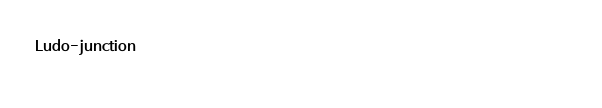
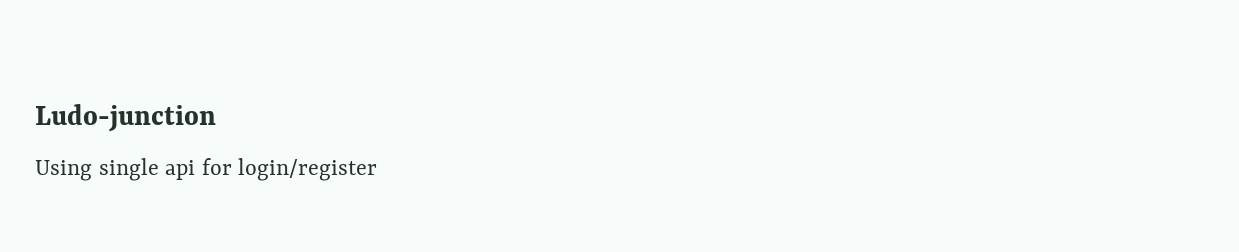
(136, 47) none -> [35,158,378,181] // Using single api for login/register

